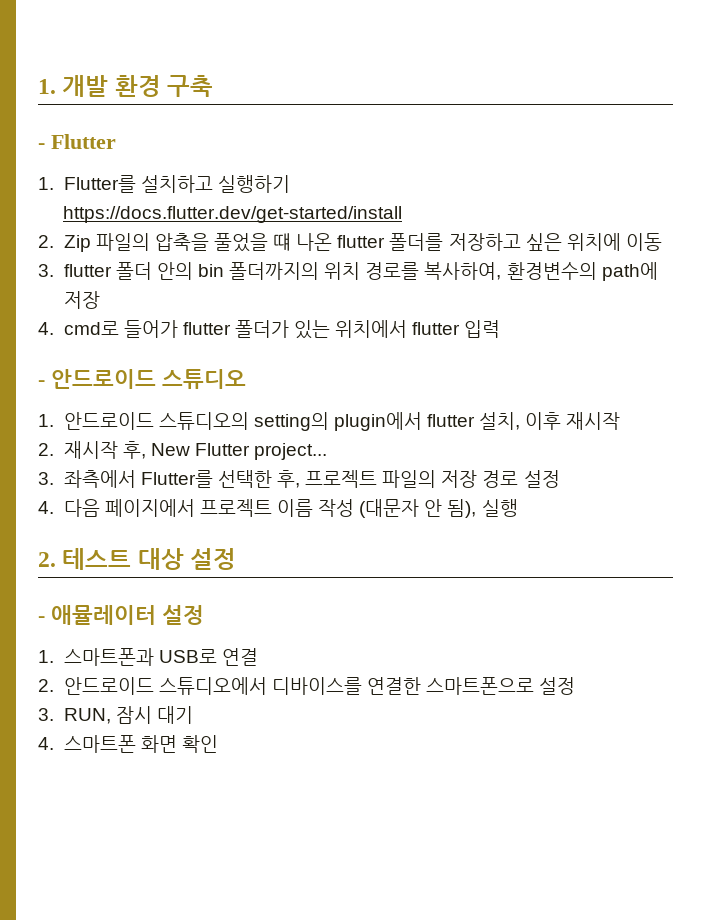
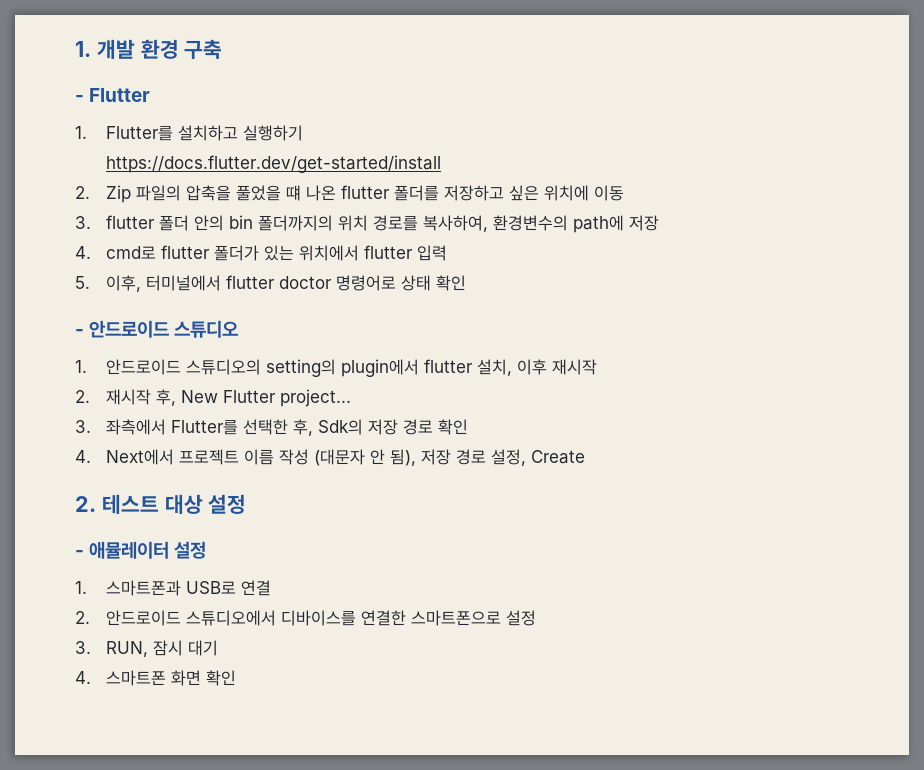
[123,320,178,338] 들어가 -> (157, 252) none
(501, 329) none -> [75,275,467,292] // 5. 이후, 터미널에서 flutter doctor 명령어로 상태 확인
[305,470,560,488] [38,499,195,517] 프로젝트 파일의 저장 경로 설정 // 4. 다음 페이지에서 -> [318,419,469,435] [75,449,175,465] Sdk의 저장 경로 확인 // 4. Next에서
[481,499,518,517] 실행 -> [421,449,586,466] 저장 경로 설정, Create

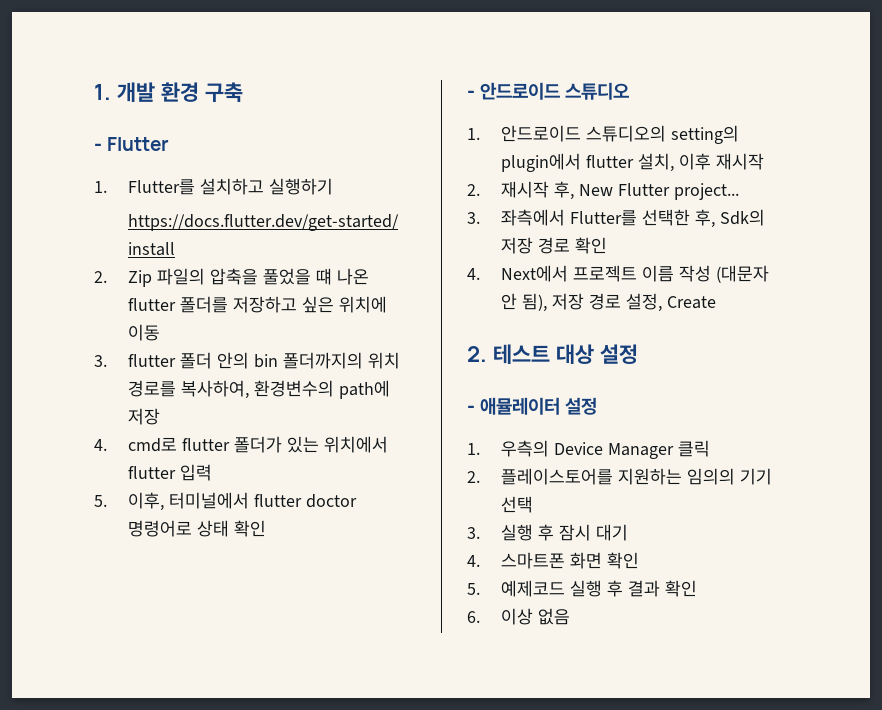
[106,580,272,596] [75,610,537,626] [75,641,149,657] 스마트폰과 USB로 연결 // 2. 안드로이드 스튜디오에서 디바이스를 연결한 스마트폰으로 설정 // 3. RUN, -> [501,440,711,459] [467,468,773,485] [501,496,534,513] [467,524,555,541] 우측의 Device Manager 클릭 // 2. 플레이스토어를 지원하는 임의의 기기 선택 // 3. 실행 후
(237, 678) none -> [467,580,697,597] [467,608,571,625] // 5. 예제코드 실행 후 결과 확인 // 6. 이상 없음

